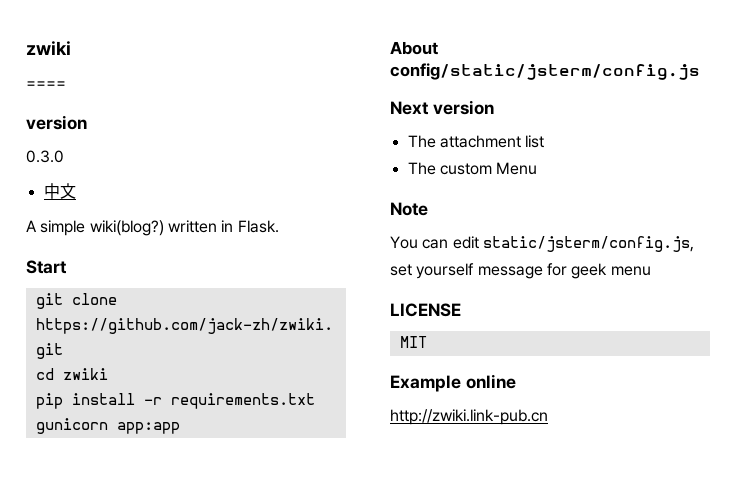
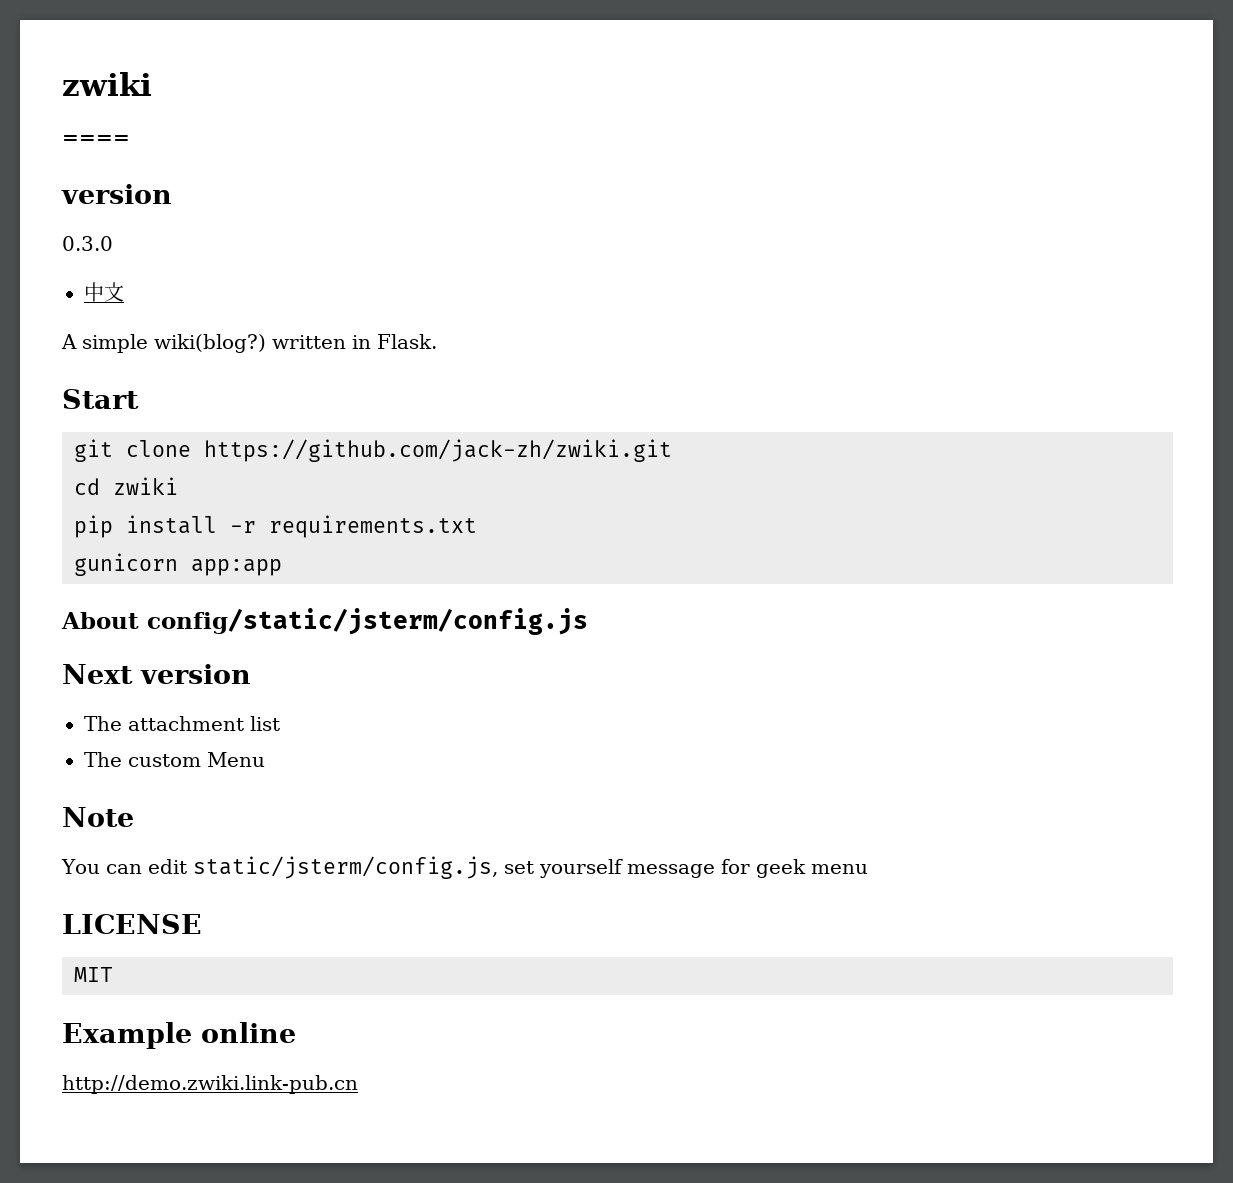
[390,409,548,425] http://zwiki.link-pub.cn -> [62,1075,358,1094] http://demo.zwiki.link-pub.cn

